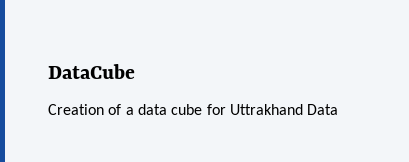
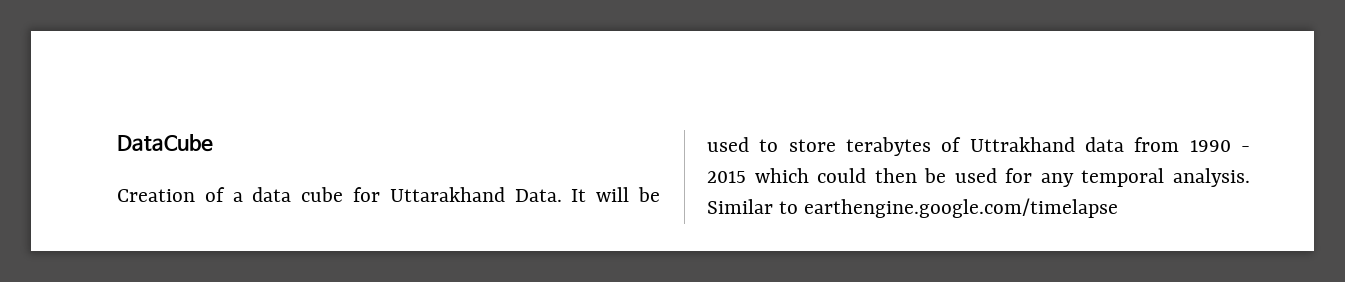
[229,104,339,115] Uttrakhand Data -> [389,187,660,202] [707,137,1250,156] [707,168,1250,187] [707,198,1119,218] Uttarakhand Data. It will be used to store terabytes of Uttrakhand data from 1990 - 2015 which could then be used for any temporal analysis. Similar to earthengine.google.com/timelapse

